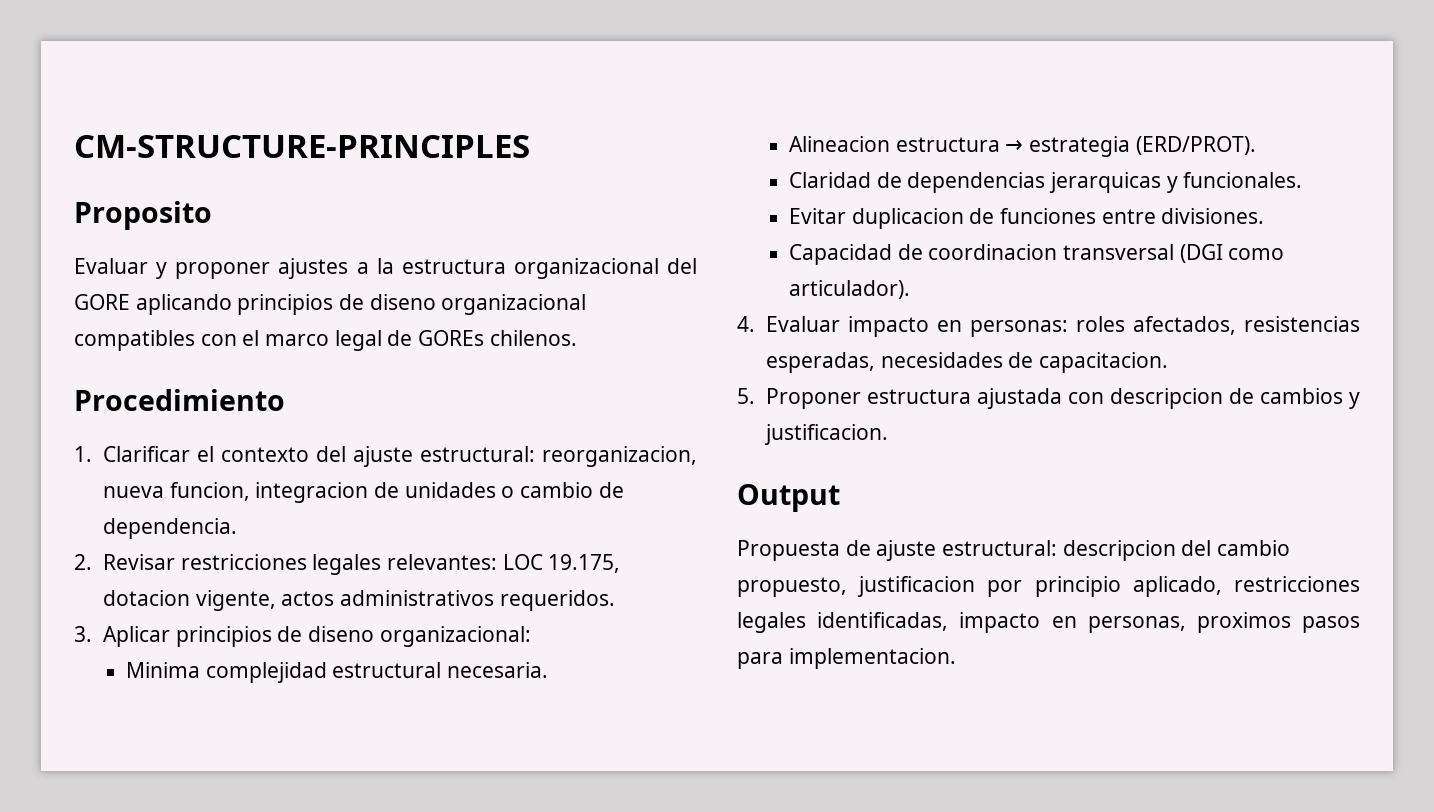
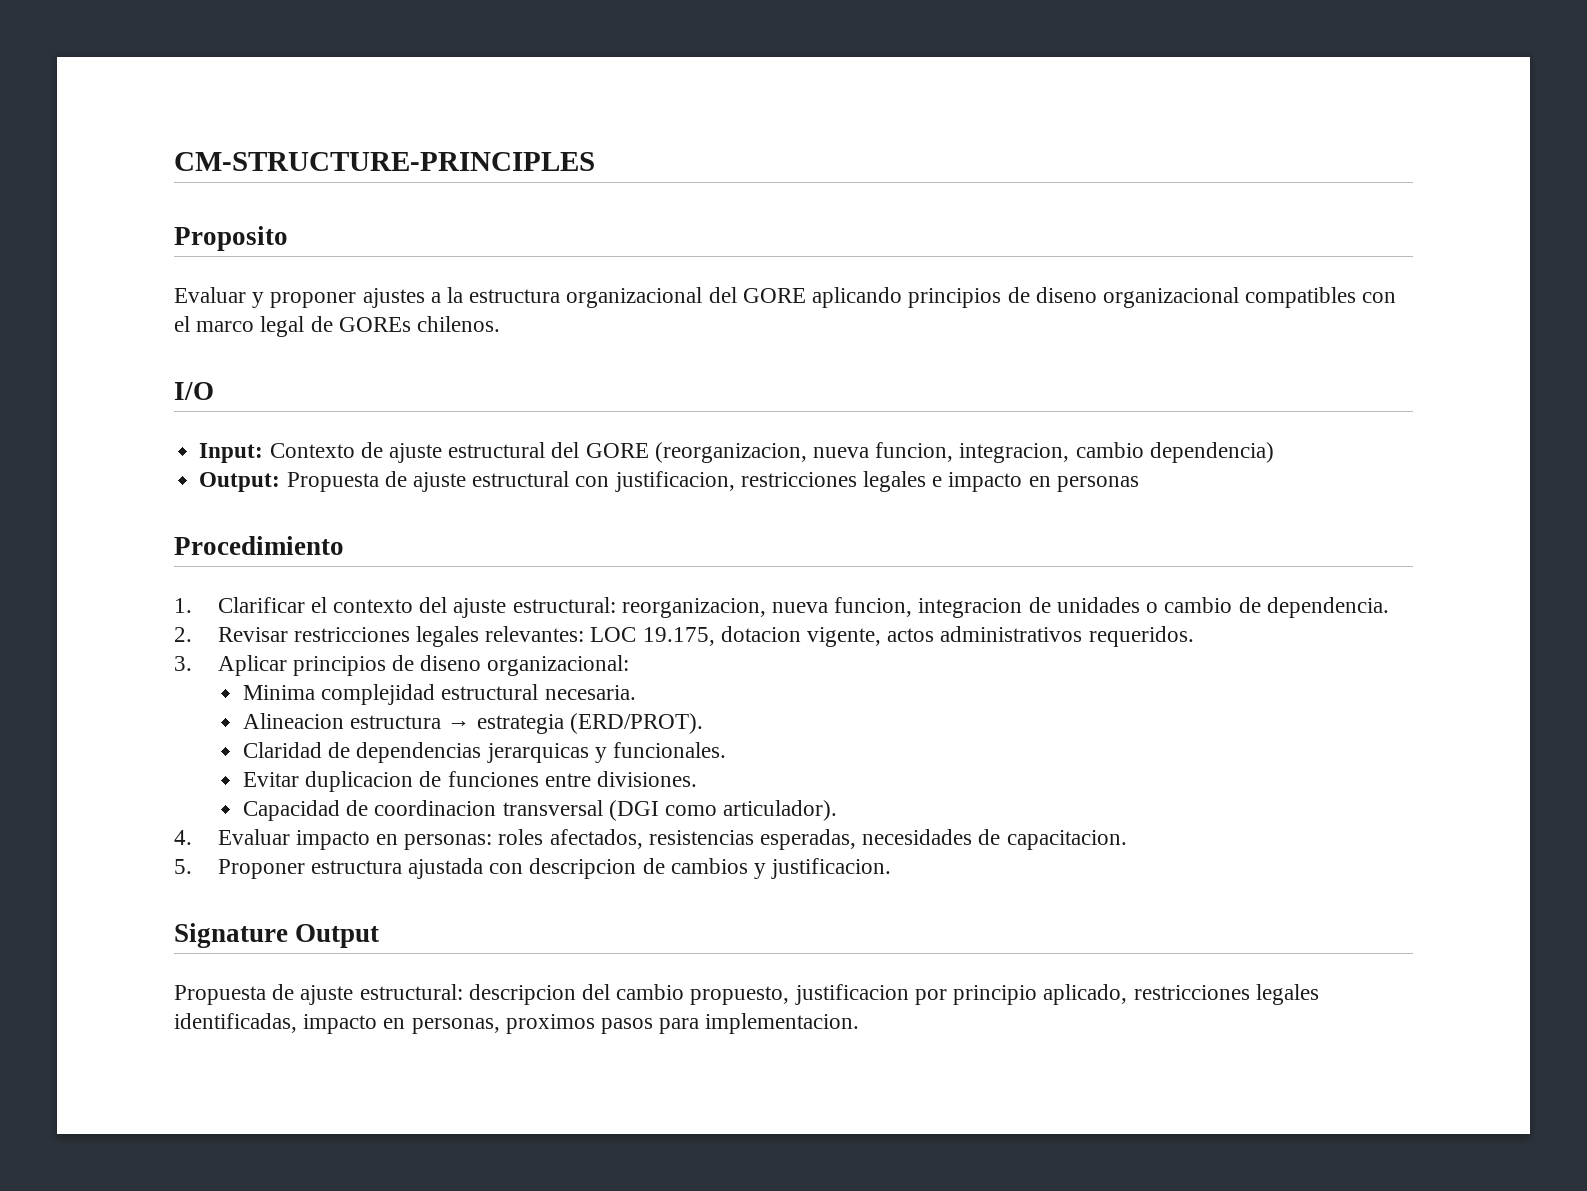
(577, 338) none -> [174,382,214,400] [199,442,1274,463] [199,471,1139,492] // I/O // Input: Contexto de ajuste estructural del GORE (reorganizacion, nueva funcion, integracion, cambio dependencia) // Output: Propuesta de ajuste estructural con justificacion, restricciones legales e impacto en personas
(888, 434) none -> [174,923,288,948] Signature

